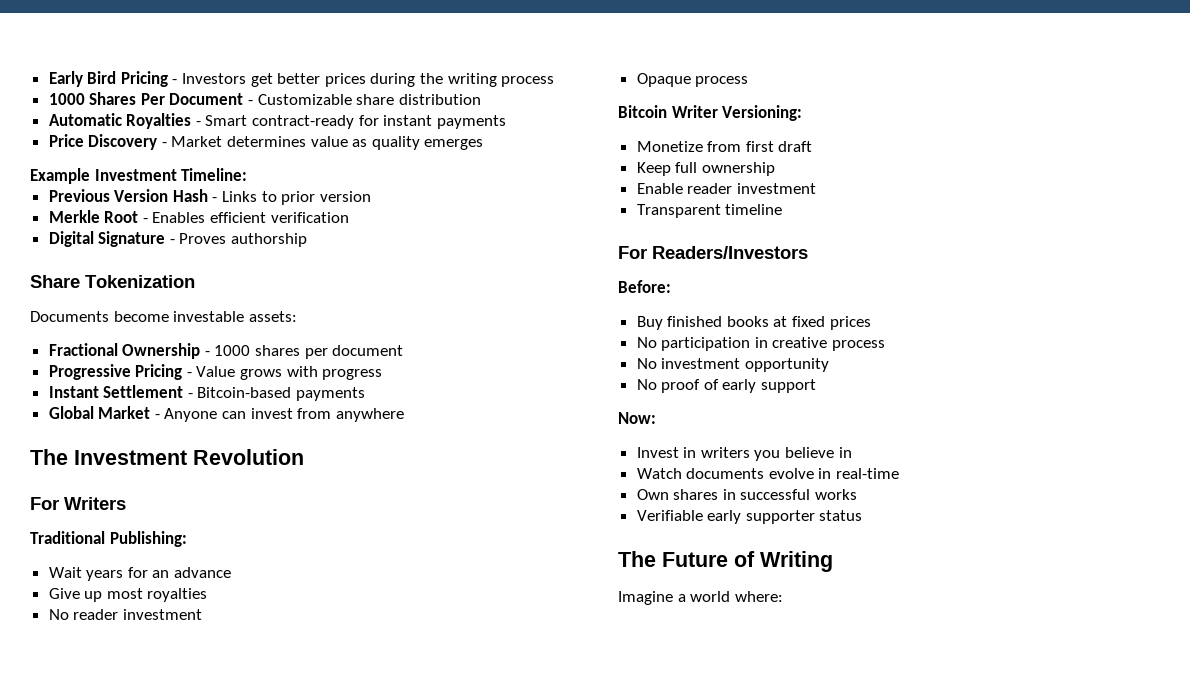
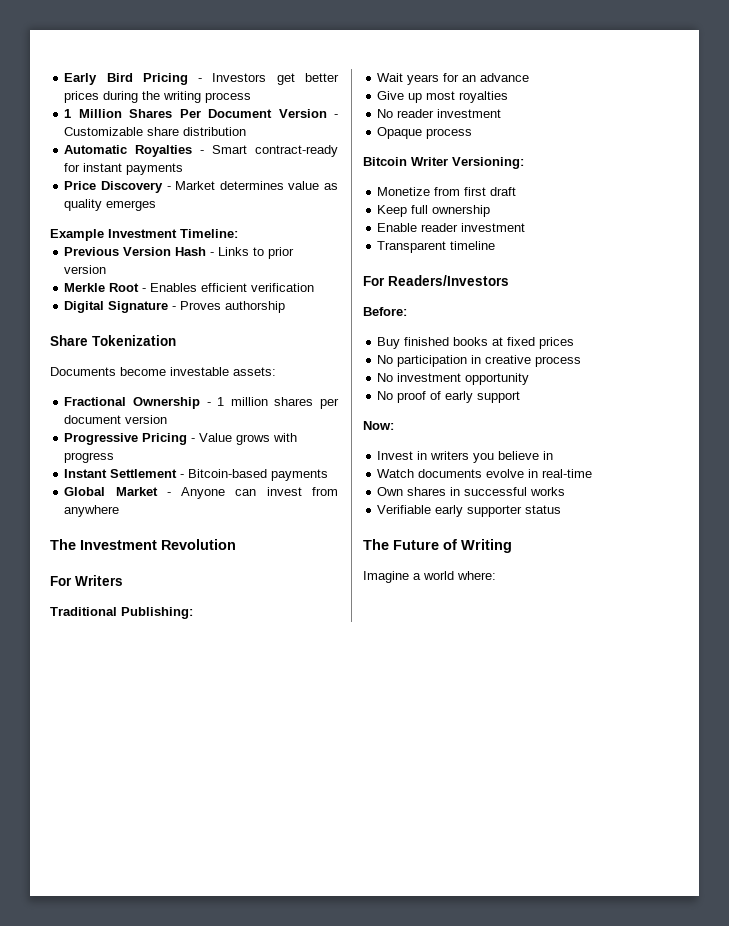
[48,93,85,105] 1000 -> [64,109,122,118] 1 Million
(244, 99) none -> [278,109,327,118] Version
[214,345,251,356] 1000 -> [217,397,268,406] 1 million
(404, 350) none -> [125,415,168,424] version

